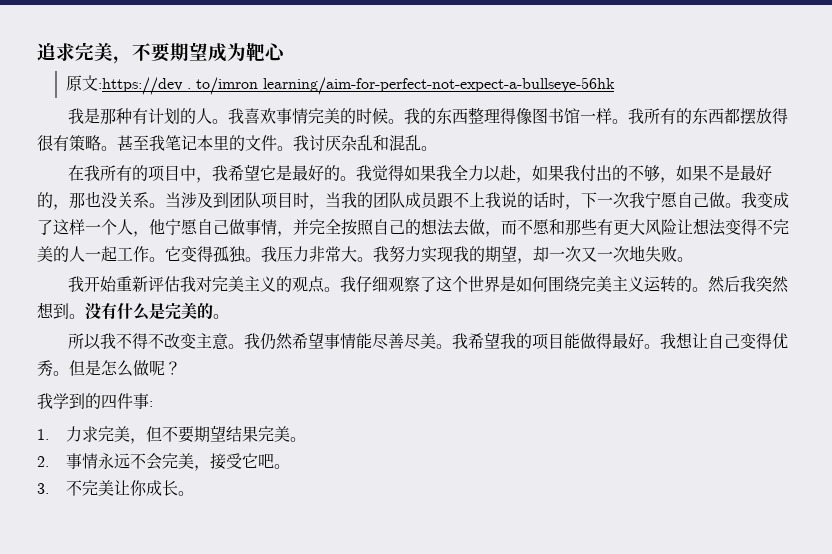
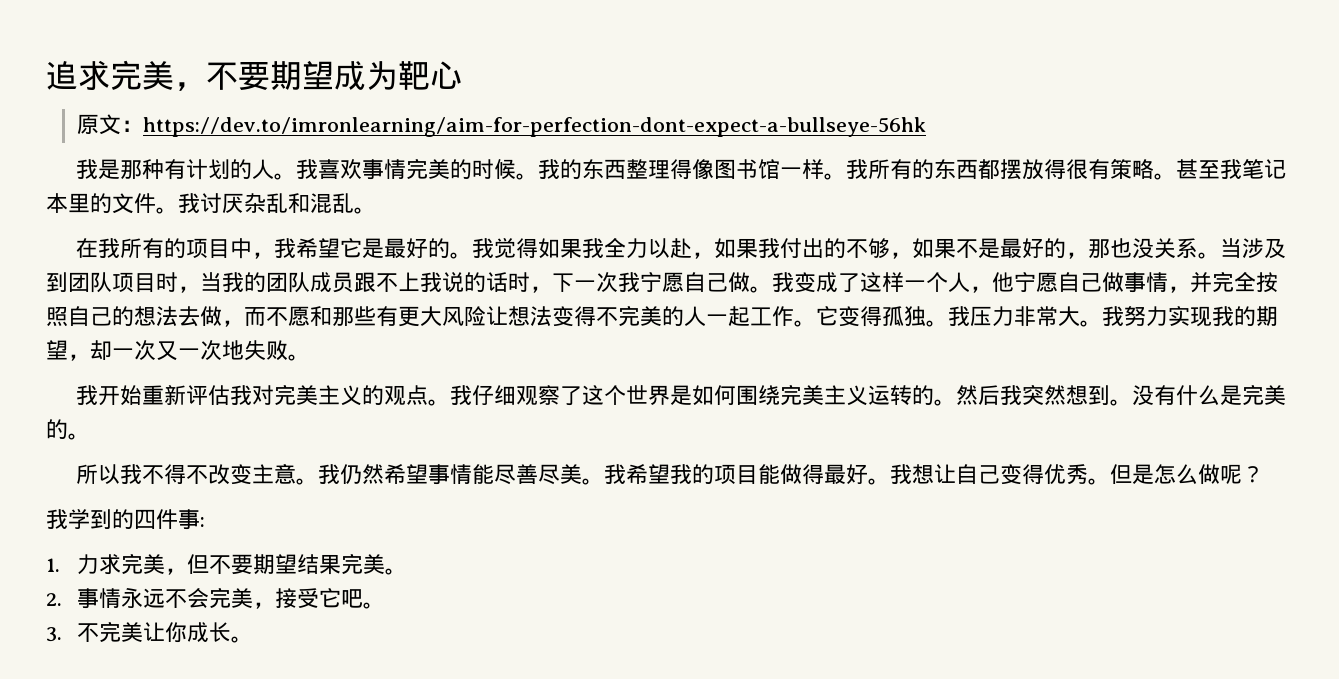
[97,77,615,95] :https://dev . to/imron learning/aim-for-perfect-not-expect-a-bullseye-56hk -> [121,117,927,137] ：https://dev.to/imronlearning/aim-for-perfection-dont-expect-a-bullseye-56hk

